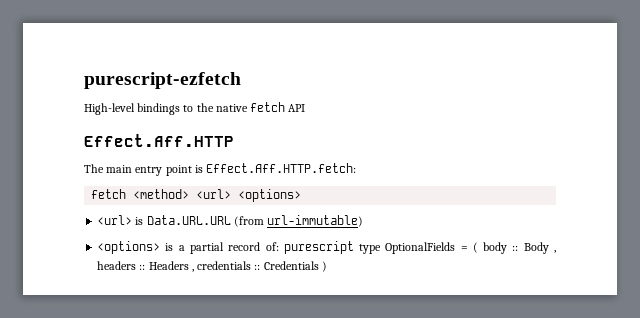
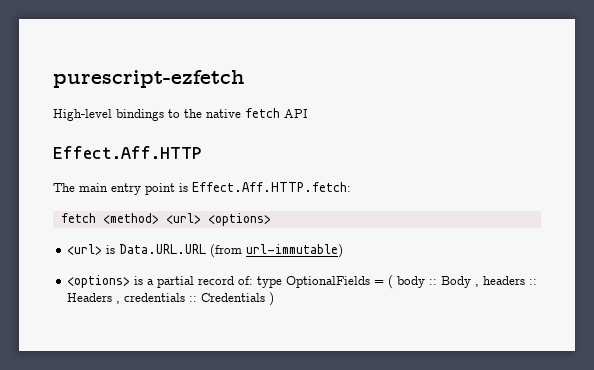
[283,241,354,254] purescript -> (254, 280) none

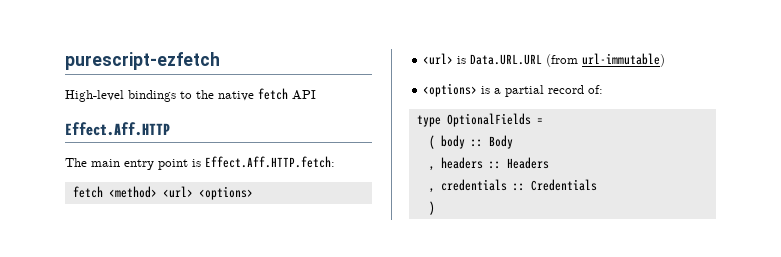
(254, 280) none -> (604, 89) //
(385, 282) none -> (543, 121) //
(472, 282) none -> (513, 142) //
(113, 297) none -> (549, 163) //
(266, 297) none -> (597, 185) //

